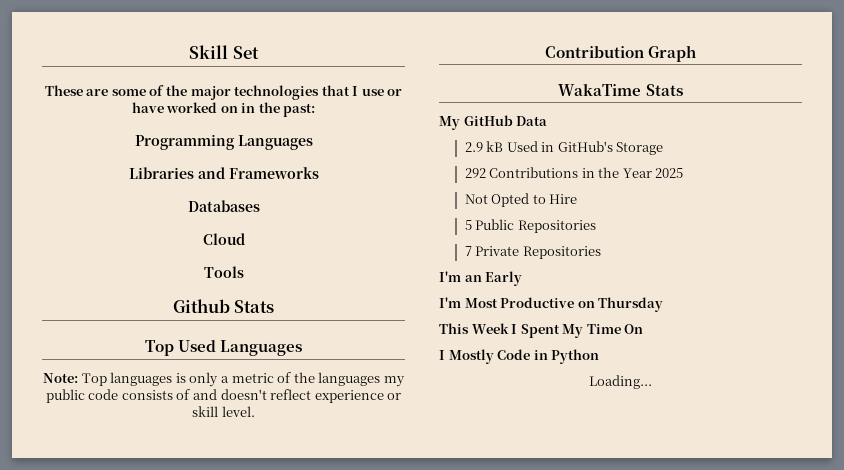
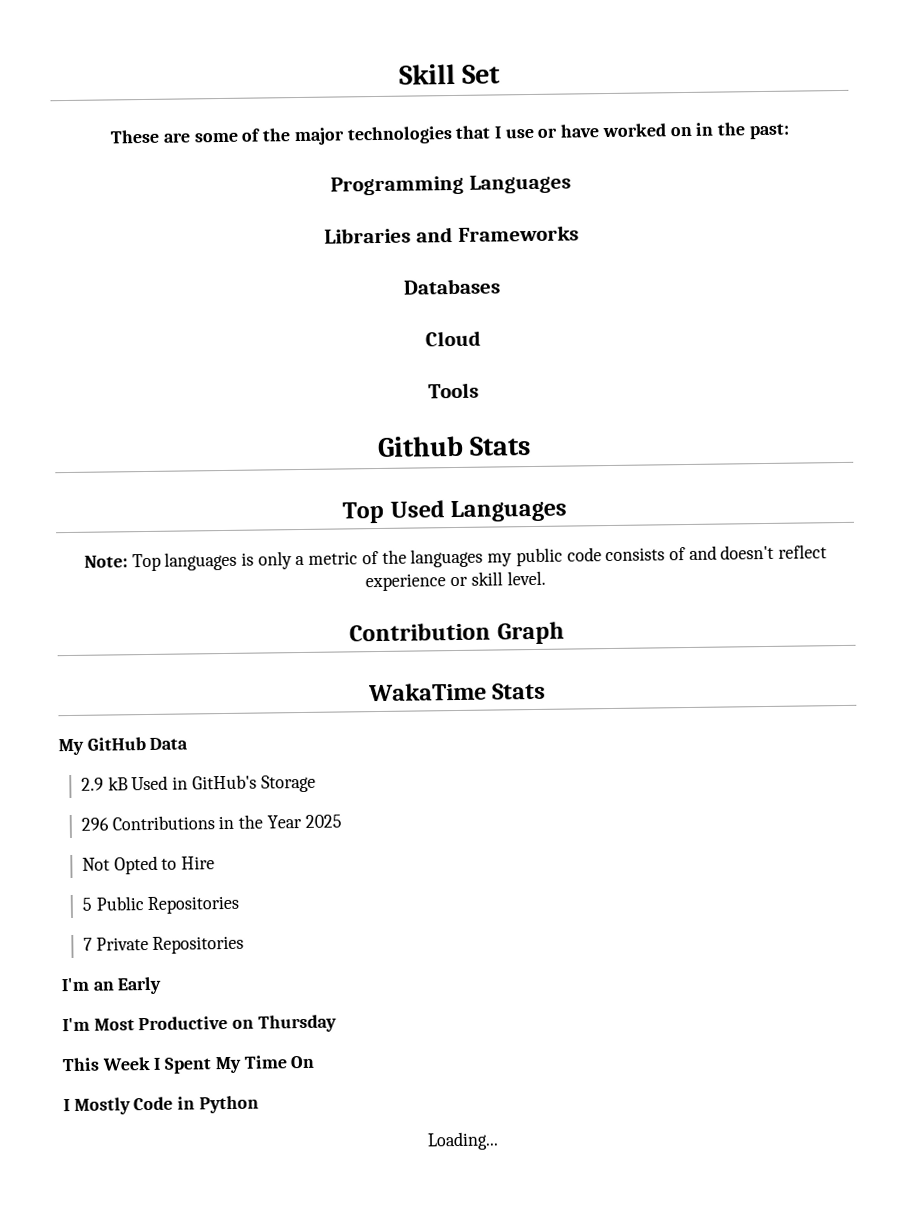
[464,168,486,178] 292 -> [81,817,110,831] 296

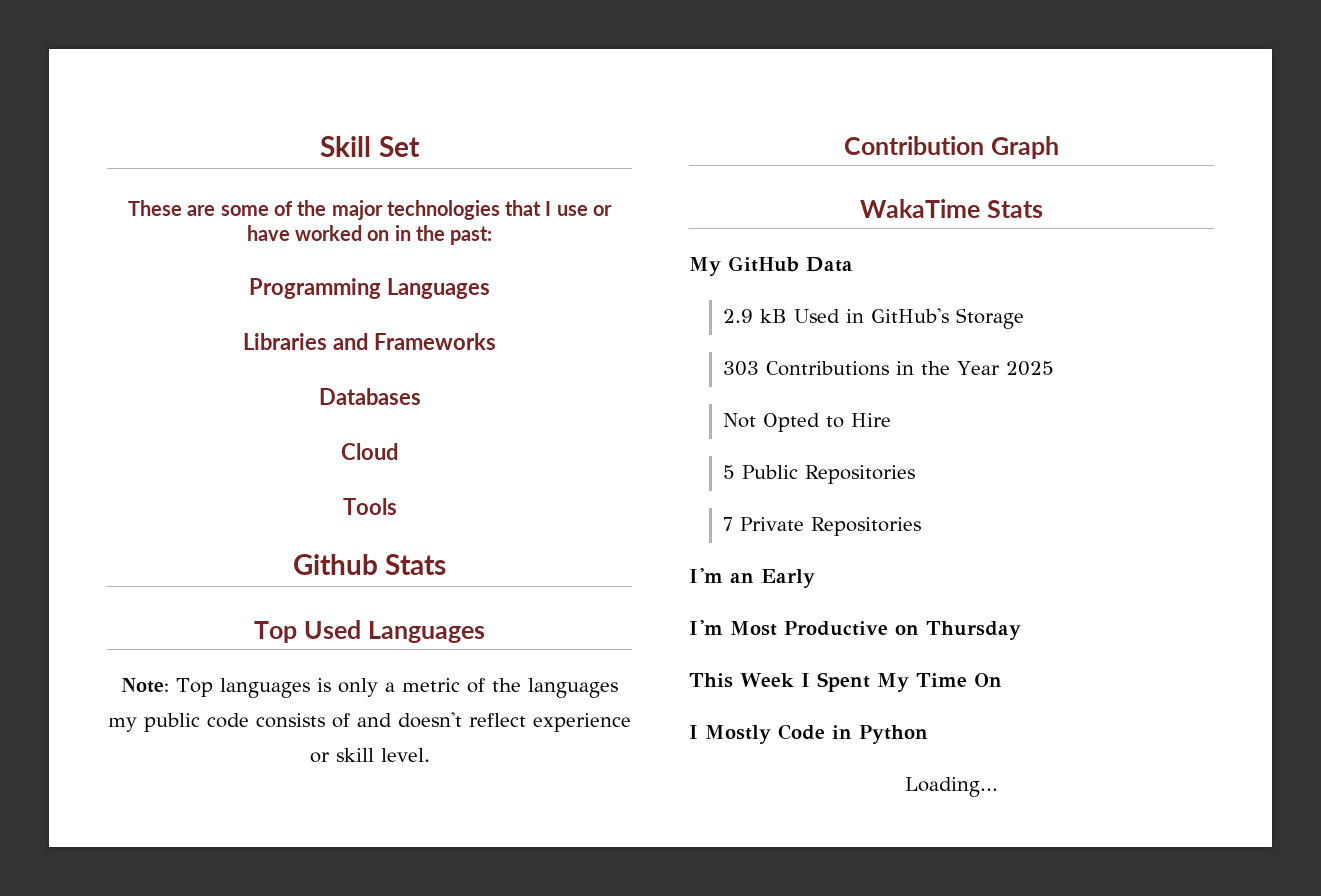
[81,817,110,831] 296 -> [723,361,760,376] 303

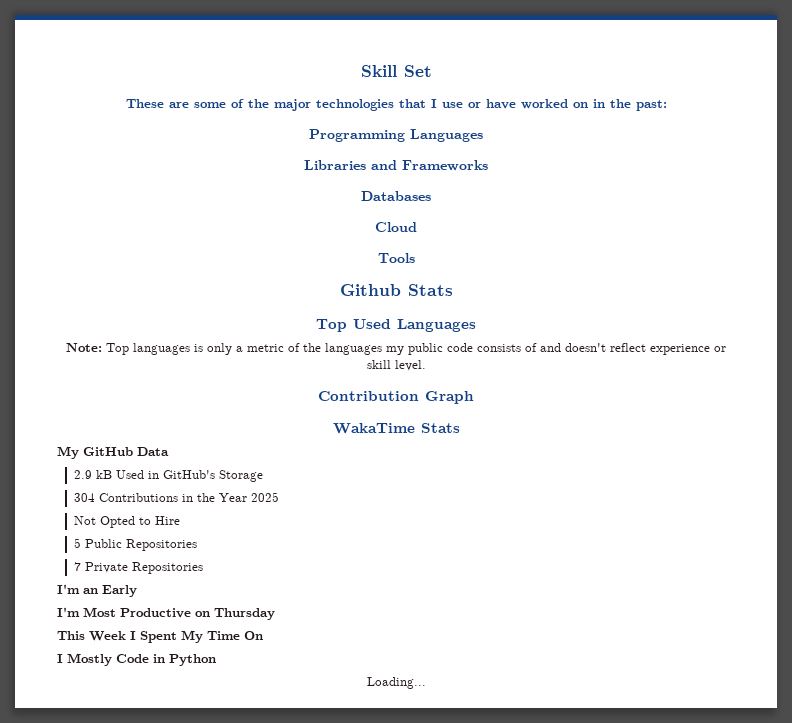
[723,361,760,376] 303 -> [74,493,96,502] 304

